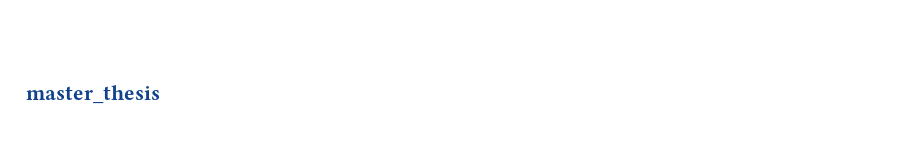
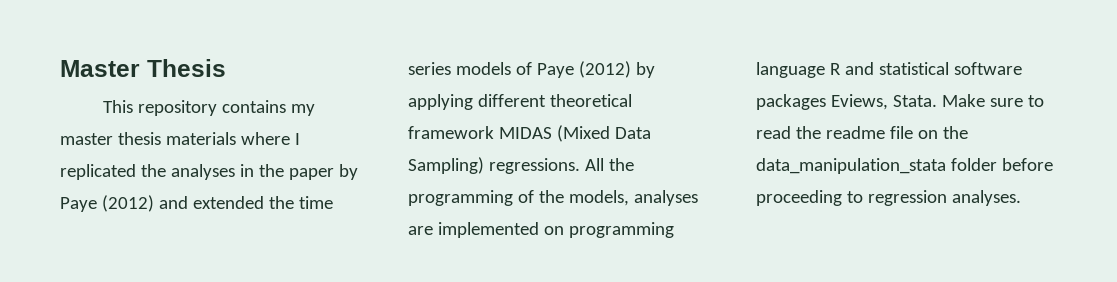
[26,85,160,104] master_thesis -> [60,59,226,77] [103,100,316,116] [60,132,300,145] [60,164,358,180] [60,195,333,212] [408,61,655,78] [408,94,632,110] [408,125,651,142] [408,157,634,174] [408,190,698,206] [408,222,674,238] [756,62,1022,78] [756,94,1044,110] [756,126,968,139] [756,158,1053,174] [756,190,1021,206] Master Thesis // This repository contains my master thesis materials where I replicated the analyses in the paper by Paye (2012) and extended the time series models of Paye (2012) by applying different theoretical framework MIDAS (Mixed Data Sampling) regressions. All the programming of the models, analyses are implemented on programming language R and statistical software packages Eviews, Stata. Make sure to read the readme file on the data_manipulation_stata folder before proceeding to regression analyses.

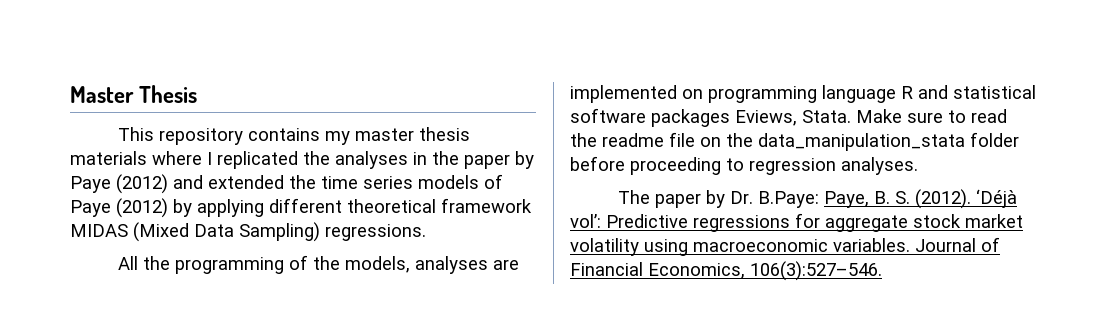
(580, 166) none -> (426, 232) //
(1021, 198) none -> [617,189,1017,209] [570,213,1023,232] [570,237,1000,256] [570,261,882,281] // The paper by Dr. B.Paye: Paye, B. S. (2012). ‘Déjà vol’: Predictive regressions for aggregate stock market volatility using macroeconomic variables. Journal of Financial Economics, 106(3):527–546.

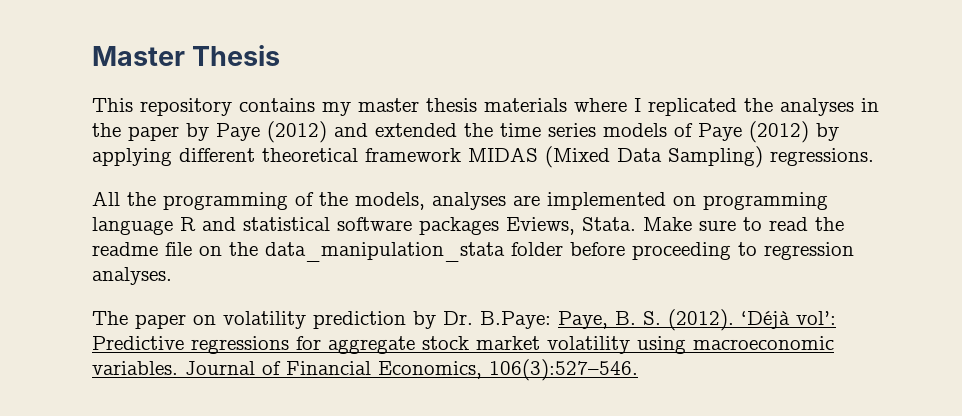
(701, 200) none -> [193,311,406,329] on volatility prediction

